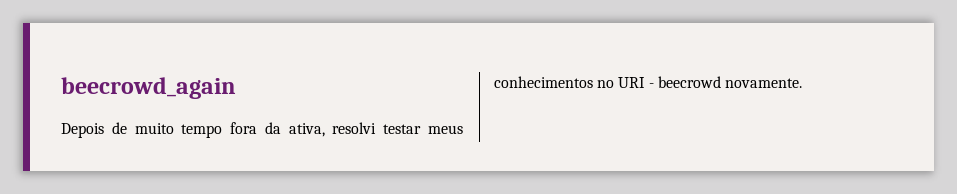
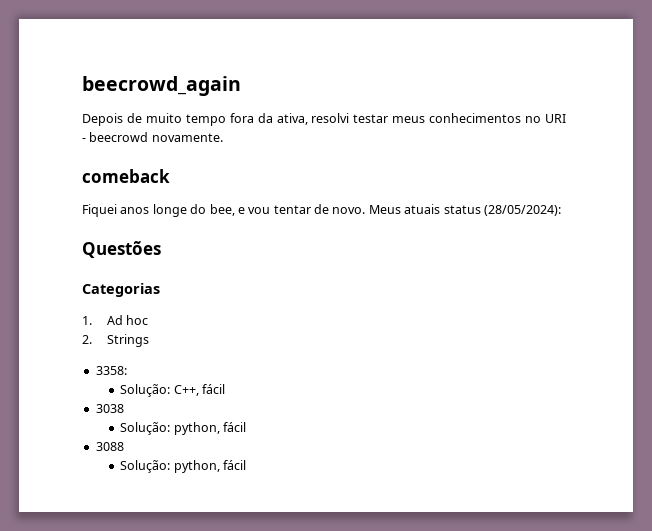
(802, 83) none -> [82,169,170,183] [82,204,561,217] [82,241,161,258] [82,283,160,297] [82,315,148,325] [82,334,149,347] [95,366,127,375] [120,384,225,397] [95,404,124,413] [120,422,246,435] [95,442,124,451] [120,460,246,473] // comeback // Fiquei anos longe do bee, e vou tentar de novo. Meus atuais status (28/05/2024): // Questões // Categorias // 1. Ad hoc // 2. Strings // 3358: // Solução: C++, fácil // 3038 // Solução: python, fácil // 3088 // Solução: python, fácil

